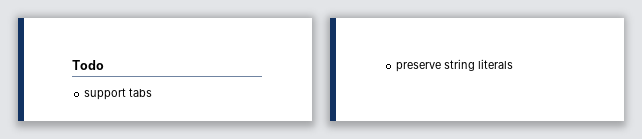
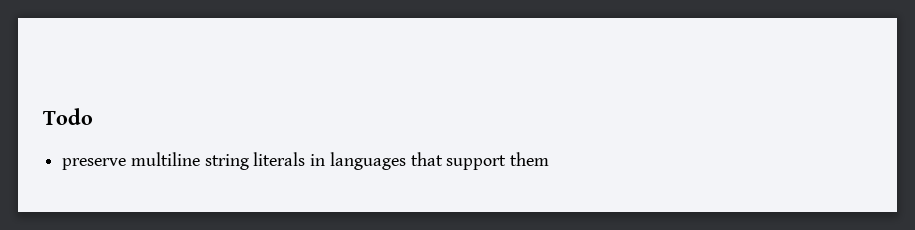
[84,88,153,100] // support tabs -> (93, 116) none
(442, 67) none -> [130,152,200,166] multiline
(514, 64) none -> [310,152,550,170] in languages that support them

